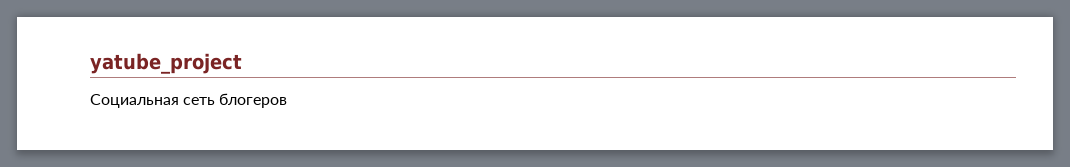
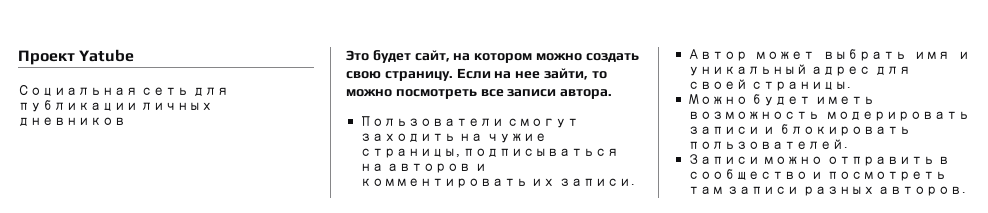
[90,53,242,74] yatube_project -> [18,49,135,65] Проект Yatube
[219,93,288,108] блогеров -> [192,87,229,96] [18,100,214,112] [18,117,126,126] [346,50,639,63] [346,68,607,81] [346,89,613,99] [359,116,580,128] [359,133,547,143] [359,148,620,158] [359,163,487,173] [359,178,635,188] [687,49,970,61] [687,64,911,76] [687,79,852,91] [687,94,875,106] [687,111,970,121] [687,124,911,136] [687,139,848,150] [687,154,950,166] [687,169,947,181] [687,186,966,196] для публикации личных дневников // Это будет сайт, на котором можно создать свою страницу. Если на нее зайти, то можно посмотреть все записи автора. // Пользователи смогут заходить на чужие страницы, подписываться на авторов и комментировать их записи. // Автор может выбрать имя и уникальный адрес для своей страницы. // Можно будет иметь возможность модерировать записи и блокировать пользователей. // Записи можно отправить в сообщество и посмотреть там записи разных авторов.

